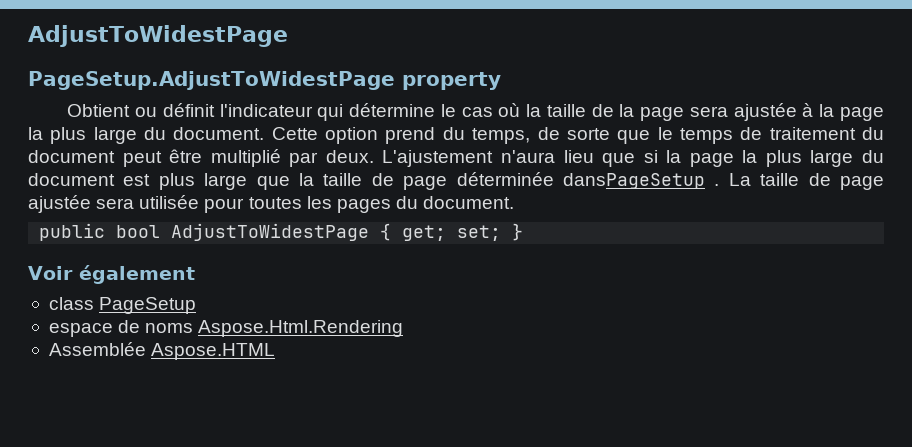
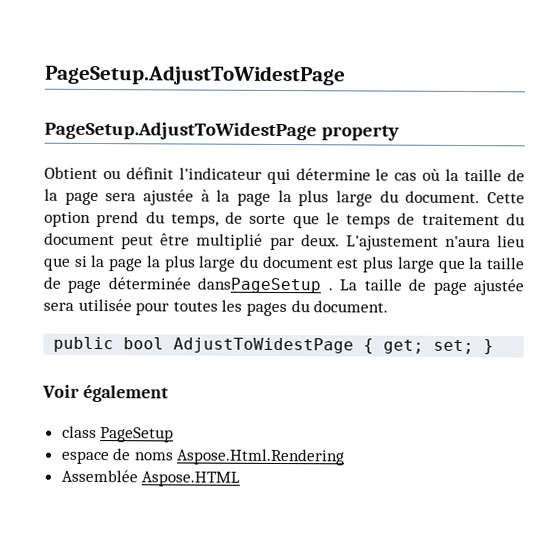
[28,25,288,47] AdjustToWidestPage -> [44,64,346,86] PageSetup.AdjustToWidestPage

